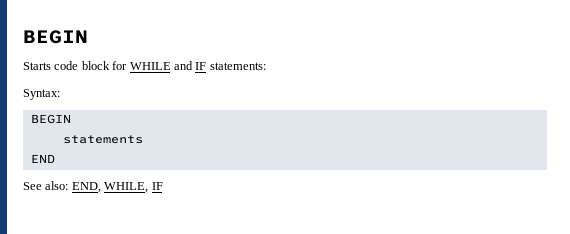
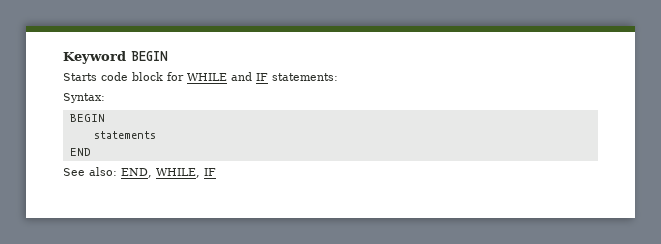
(23, 37) none -> [63,51,126,64] Keyword

